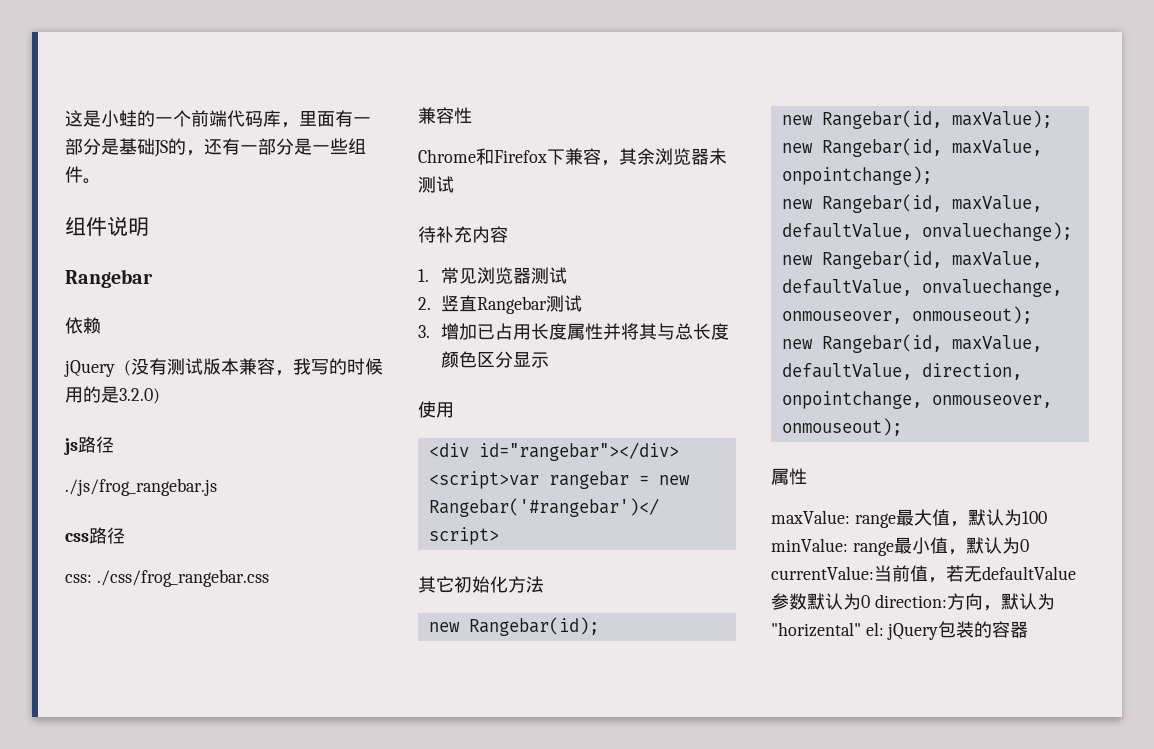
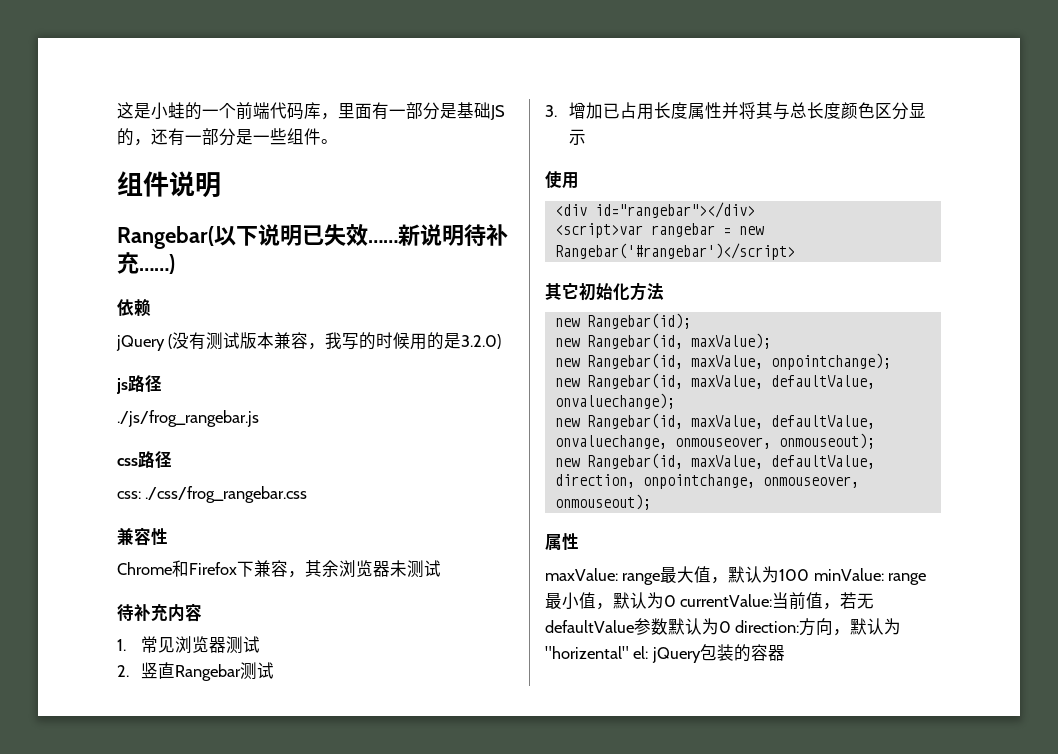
[65,269,153,288] Rangebar -> [117,223,508,249] [117,252,175,274] Rangebar(以下说明已失效……新说明待补充……)

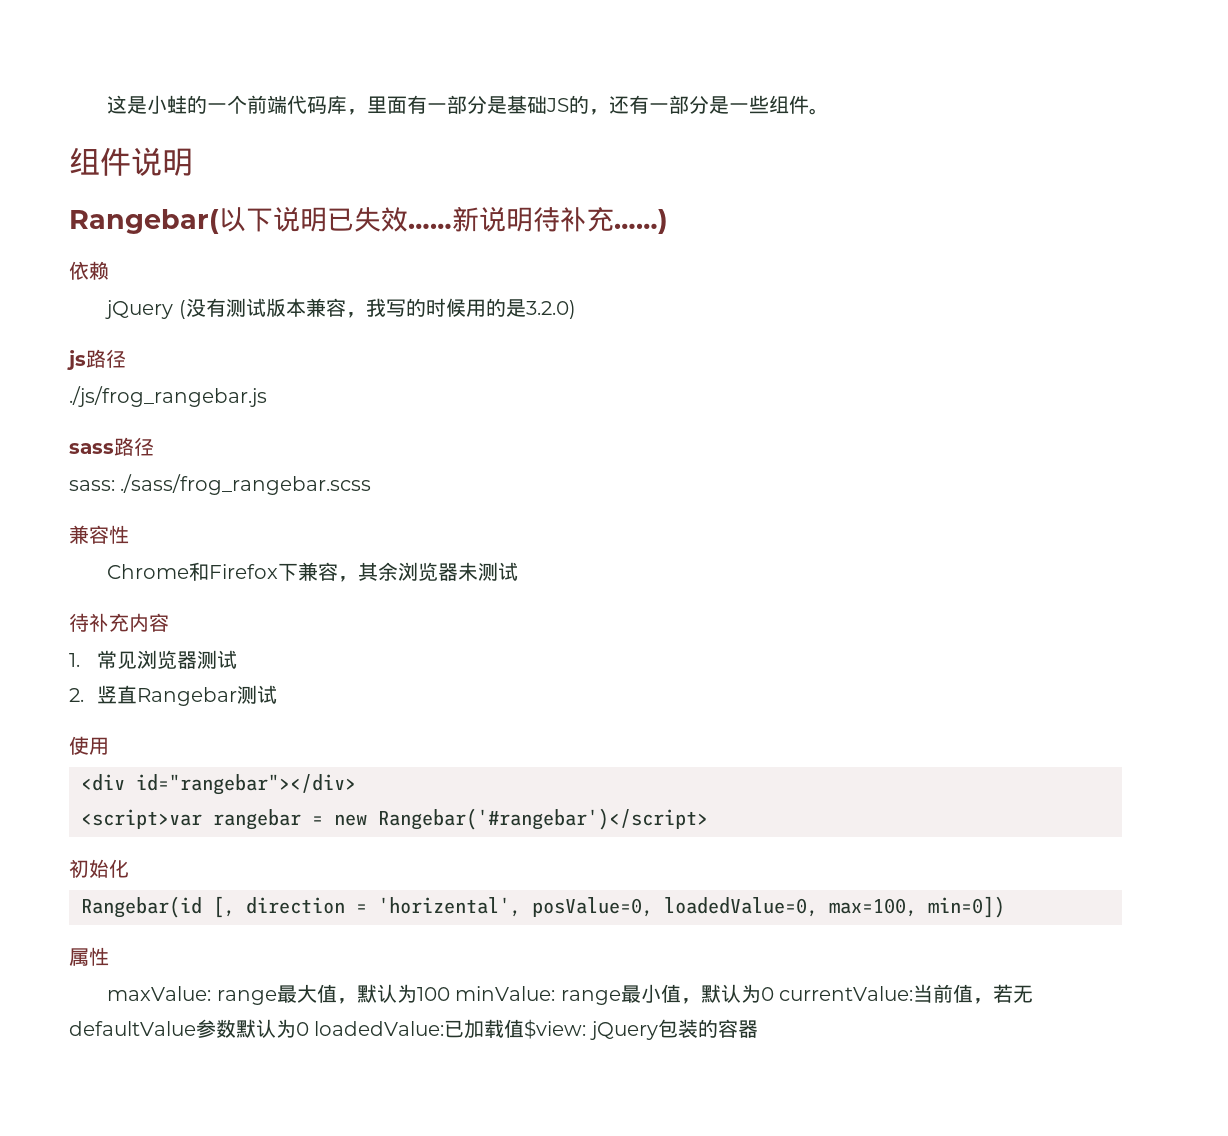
[117,451,172,468] [117,486,308,503] css路径 // css: ./css/frog_rangebar.css -> [69,437,154,456] [69,474,372,495] sass路径 // sass: ./sass/frog_rangebar.scss
[545,102,927,120] [569,129,587,145] // 3.增加已占用长度属性并将其与总长度颜色区分显示 -> (277, 694) none
[545,283,579,300] 其它 -> (708, 819) none
[630,282,664,301] [554,313,691,329] [554,333,771,349] [554,353,891,370] [554,373,875,389] [554,393,675,409] [554,413,875,429] [554,433,875,449] [554,453,875,469] [554,474,859,489] [554,494,651,510] 方法 // new Rangebar(id); // new Rangebar(id, maxValue); // new Rangebar(id, maxValue, onpointchange); // new Rangebar(id, maxValue, defaultValue, onvaluechange); // new Rangebar(id, maxValue, defaultValue, onvaluechange, onmouseover, onmouseout); // new Rangebar(id, maxValue, defaultValue, direction, onpointchange, onmouseover, onmouseout); -> [81,896,1005,918] // Rangebar(id [, direction = 'horizental', posValue=0, loadedValue=0, max=100, min=0])
[735,618,902,636] [545,646,649,659] direction:方向，默认为"horizental" el: -> [314,1019,587,1039] loadedValue:已加载值$view:

